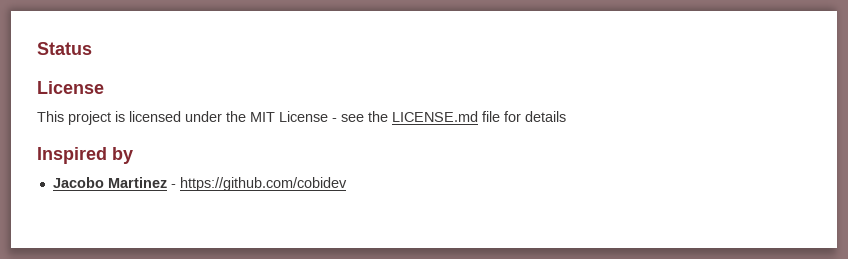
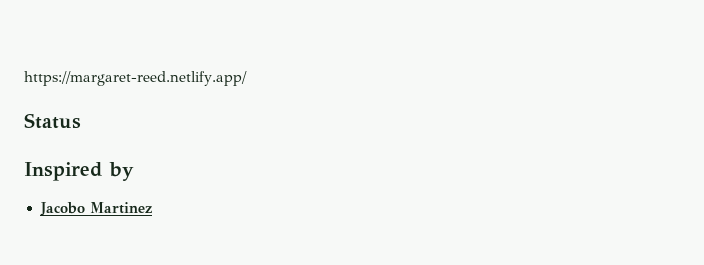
(37, 48) none -> [24,71,247,86] https://margaret-reed.netlify.app/ //
[37,81,104,94] [37,111,566,125] // License // This project is licensed under the MIT License - see the LICENSE.md file for details -> (81, 121) none
[170,177,347,191] - https://github.com/cobidev -> (152, 208) none

